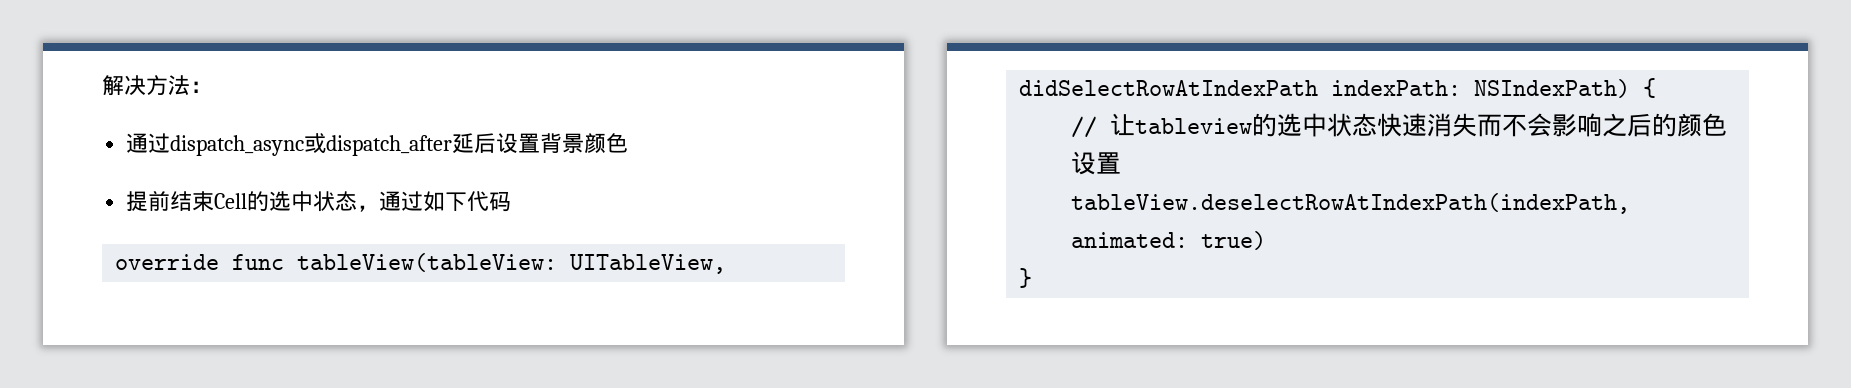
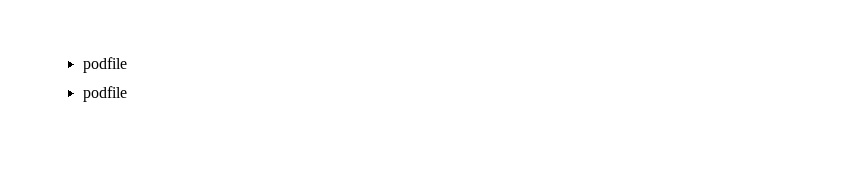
[102,75,212,96] [126,133,629,156] [126,190,512,212] [115,253,727,274] [1019,78,1657,98] [1071,113,1728,138] [1071,151,1122,175] [1071,193,1631,214] [1071,231,1267,250] [1019,268,1033,288] 解决方法： // 通过dispatch_async或dispatch_after延后设置背景颜色 // 提前结束Cell的选中状态，通过如下代码 // override func tableView(tableView: UITableView, didSelectRowAtIndexPath indexPath: NSIndexPath) { // // 让tableview的选中状态快速消失而不会影响之后的颜色设置 // tableView.deselectRowAtIndexPath(indexPath, animated: true) // } -> [82,57,127,73] [82,86,127,102] podfile // podfile

